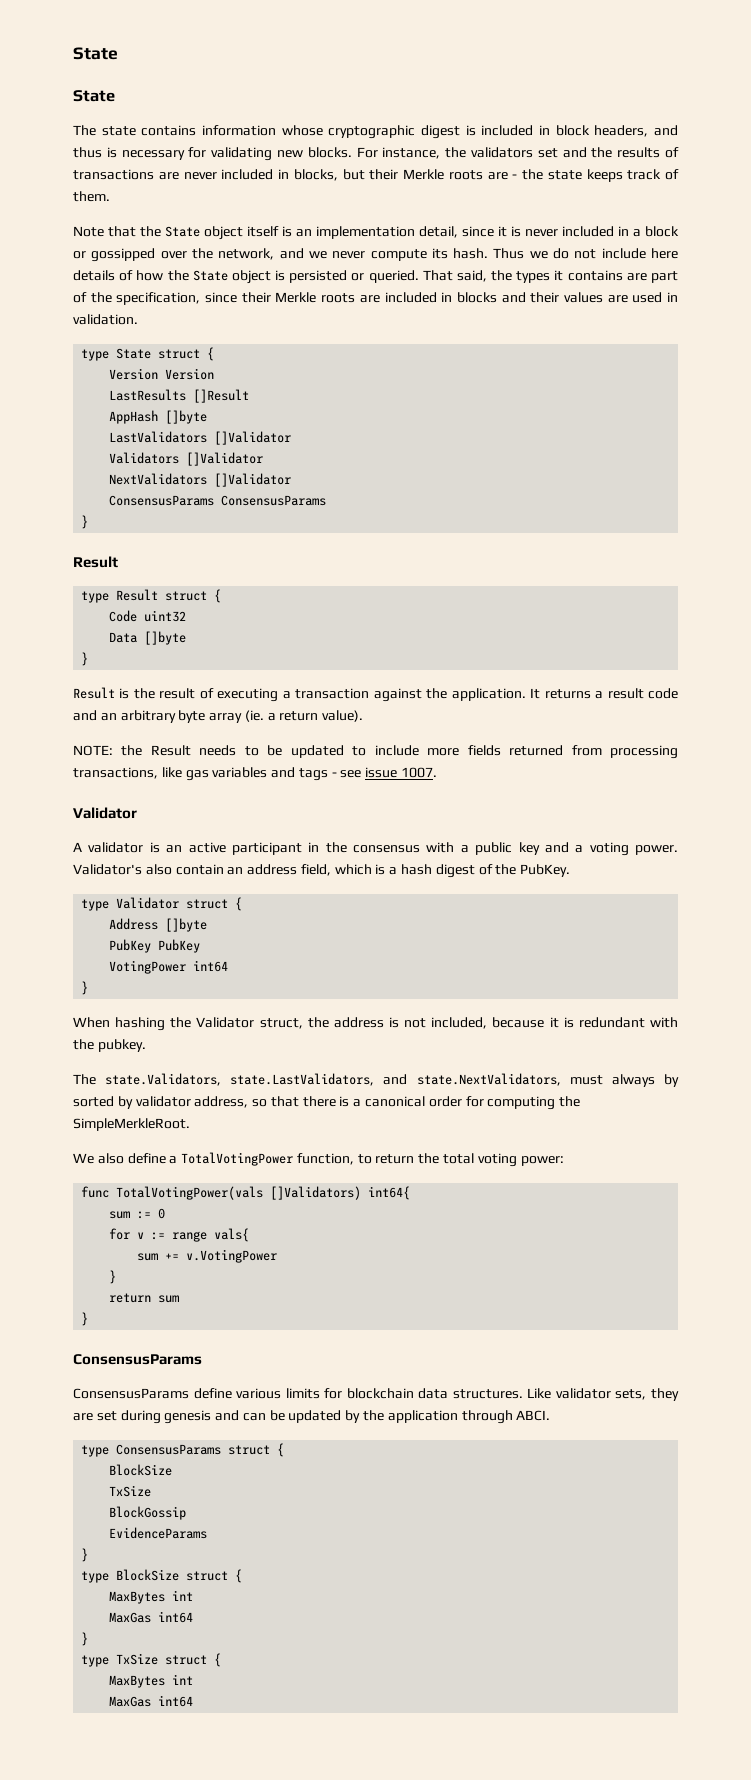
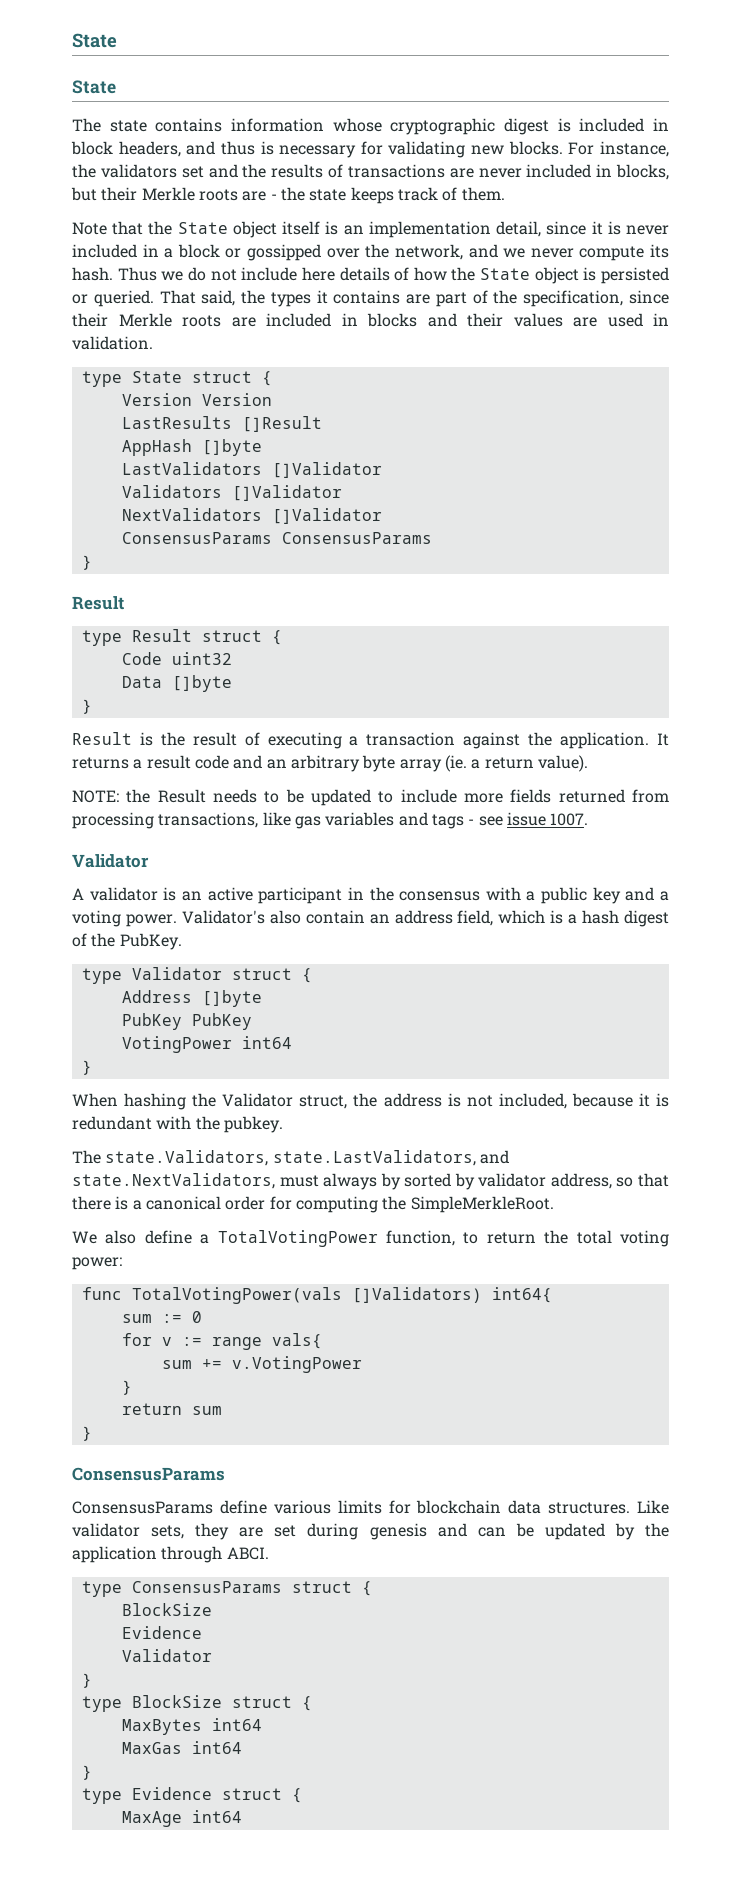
[109,1485,152,1497] [109,1506,187,1520] [109,1527,208,1539] TxSize // BlockGossip // EvidenceParams -> [121,1626,202,1639] [121,1649,212,1662] Evidence // Validator
[172,1590,194,1601] int -> [211,1718,262,1731] int64
[116,1653,222,1667] [109,1674,194,1688] [109,1696,152,1707] TxSize struct { // MaxBytes int // MaxGas -> [131,1787,302,1803] [121,1811,182,1827] Evidence struct { // MaxAge

